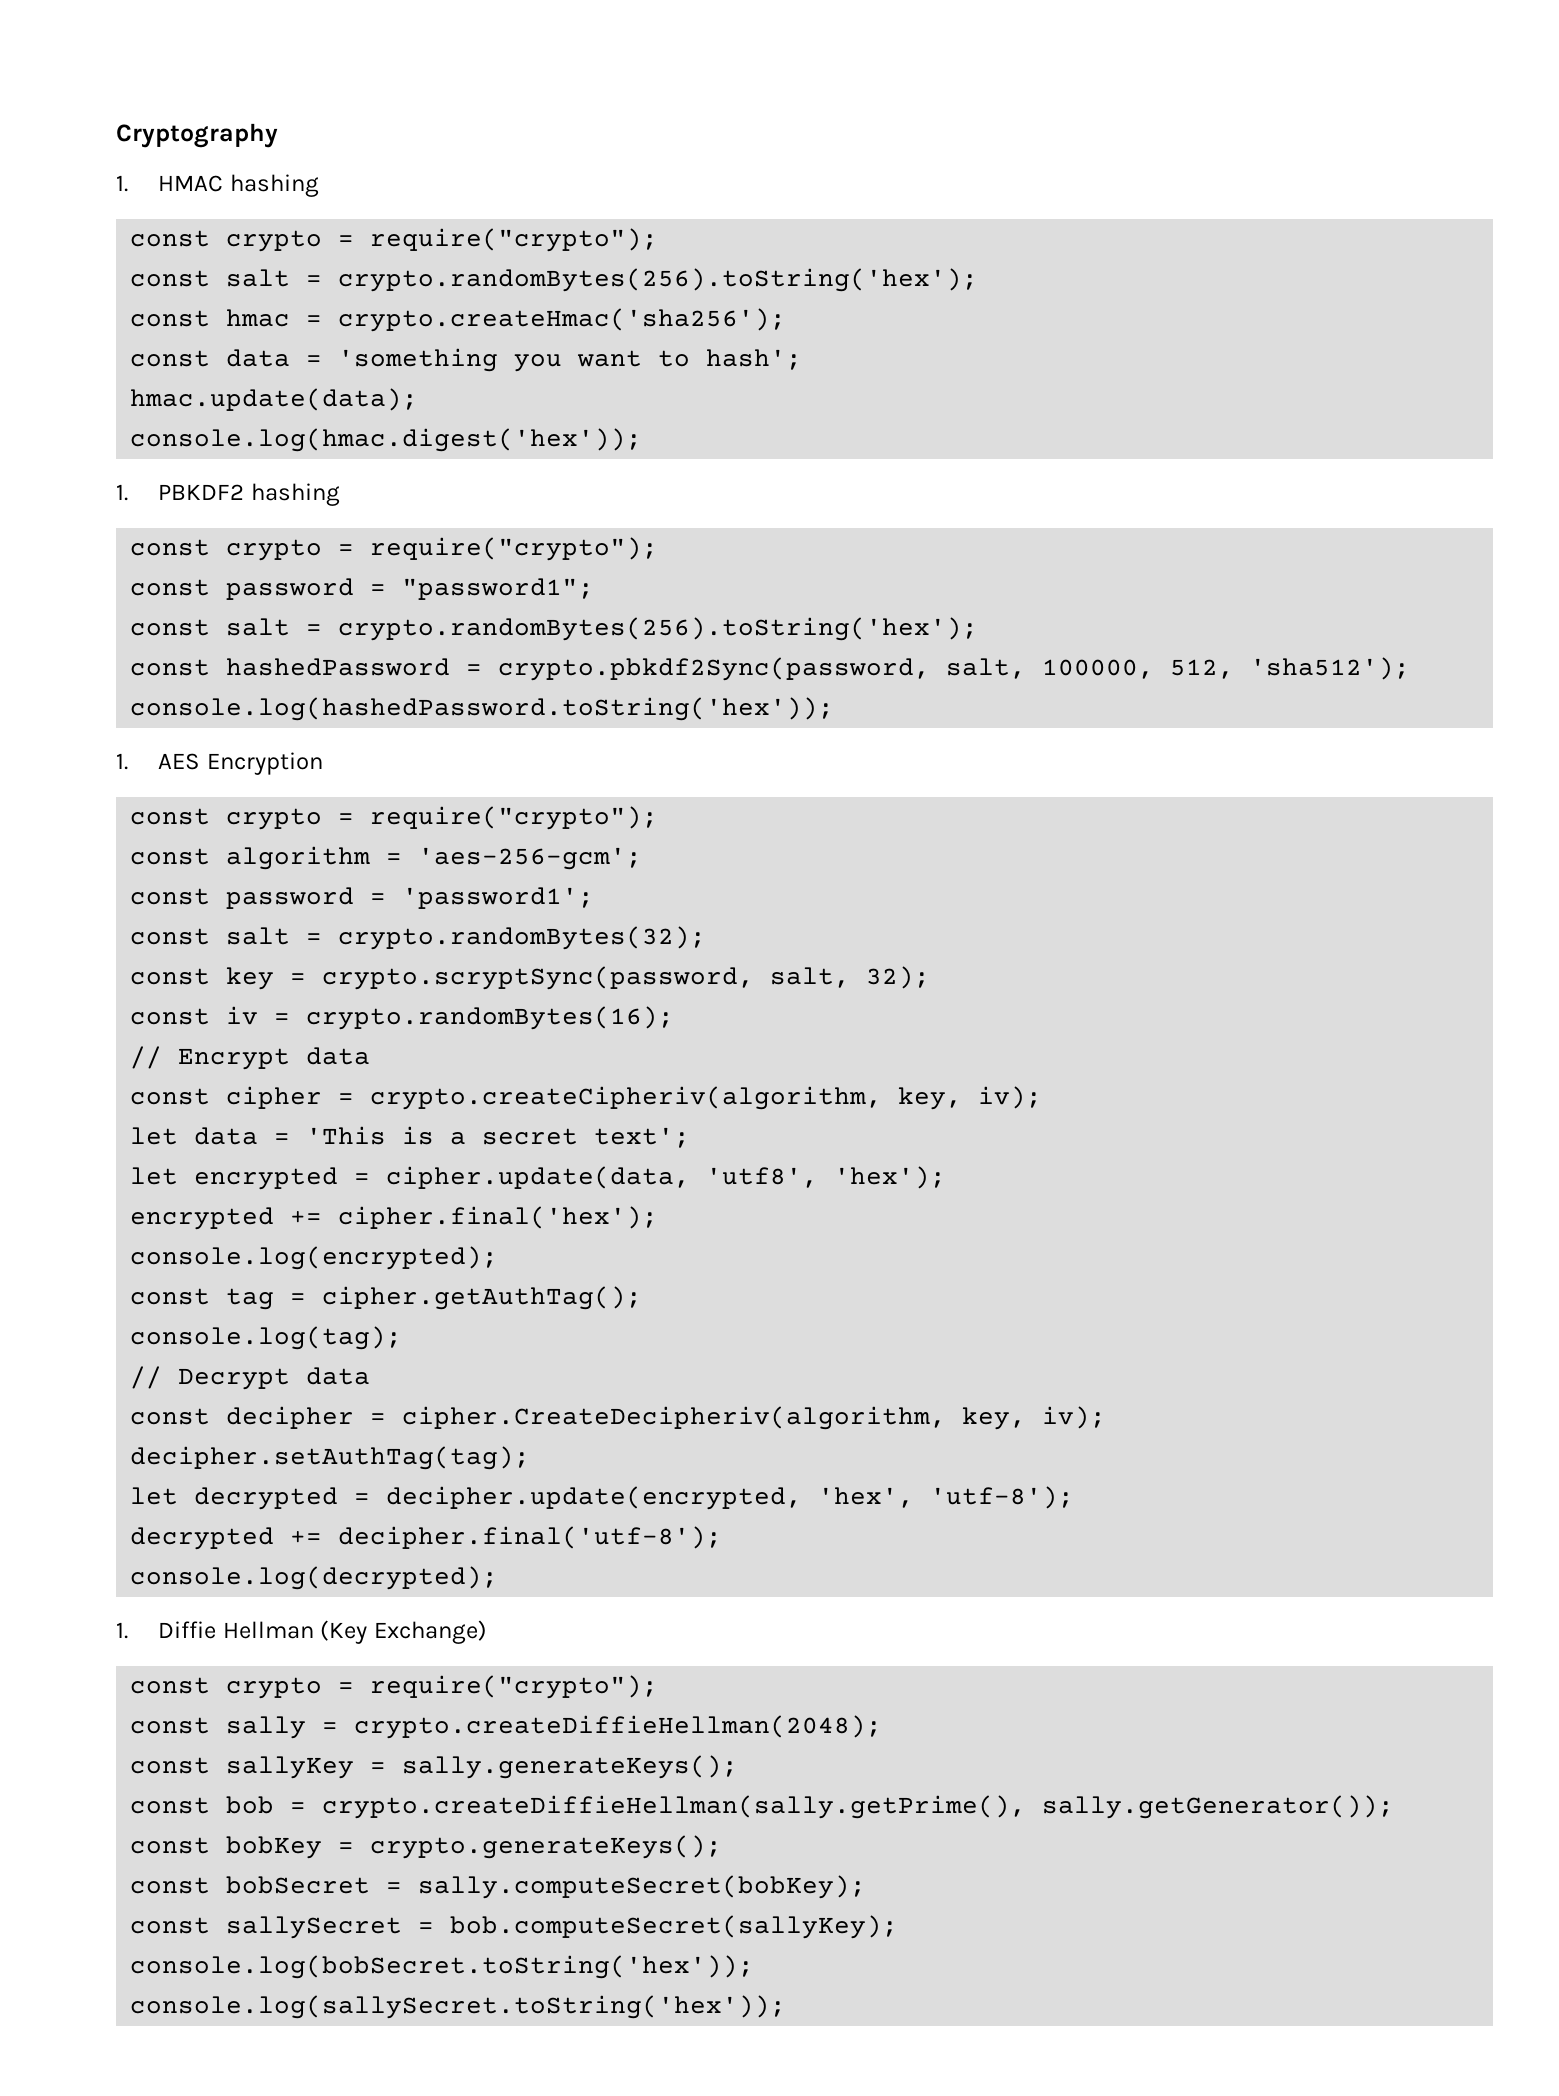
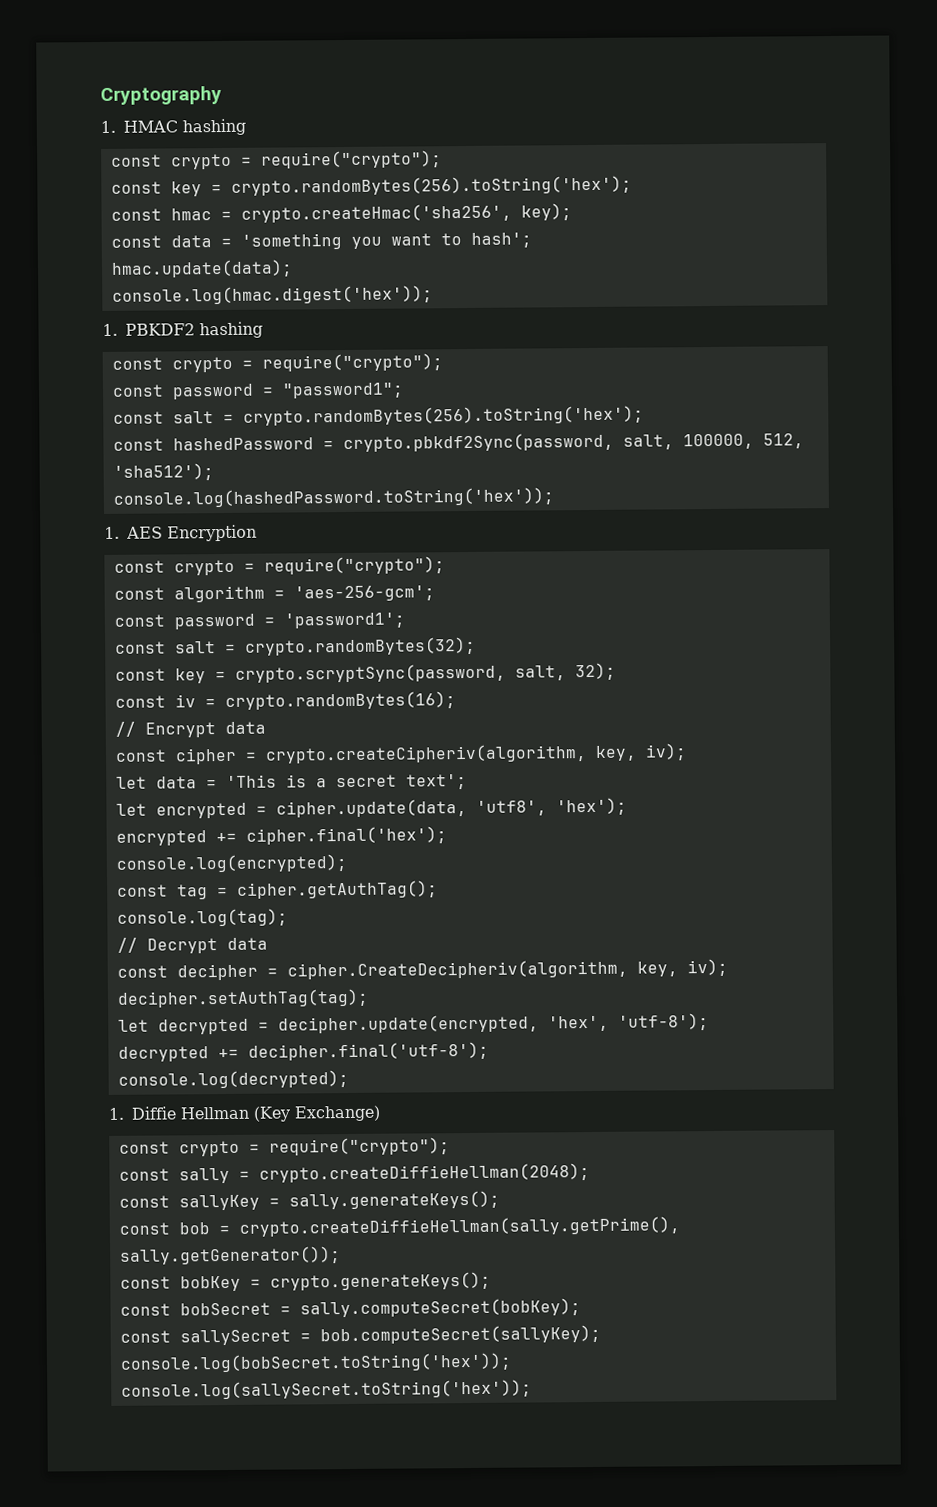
[226,269,291,287] salt -> [170,181,202,197] key
[338,308,787,332] crypto.createHmac('sha256'); -> [240,203,572,223] crypto.createHmac('sha256', key);

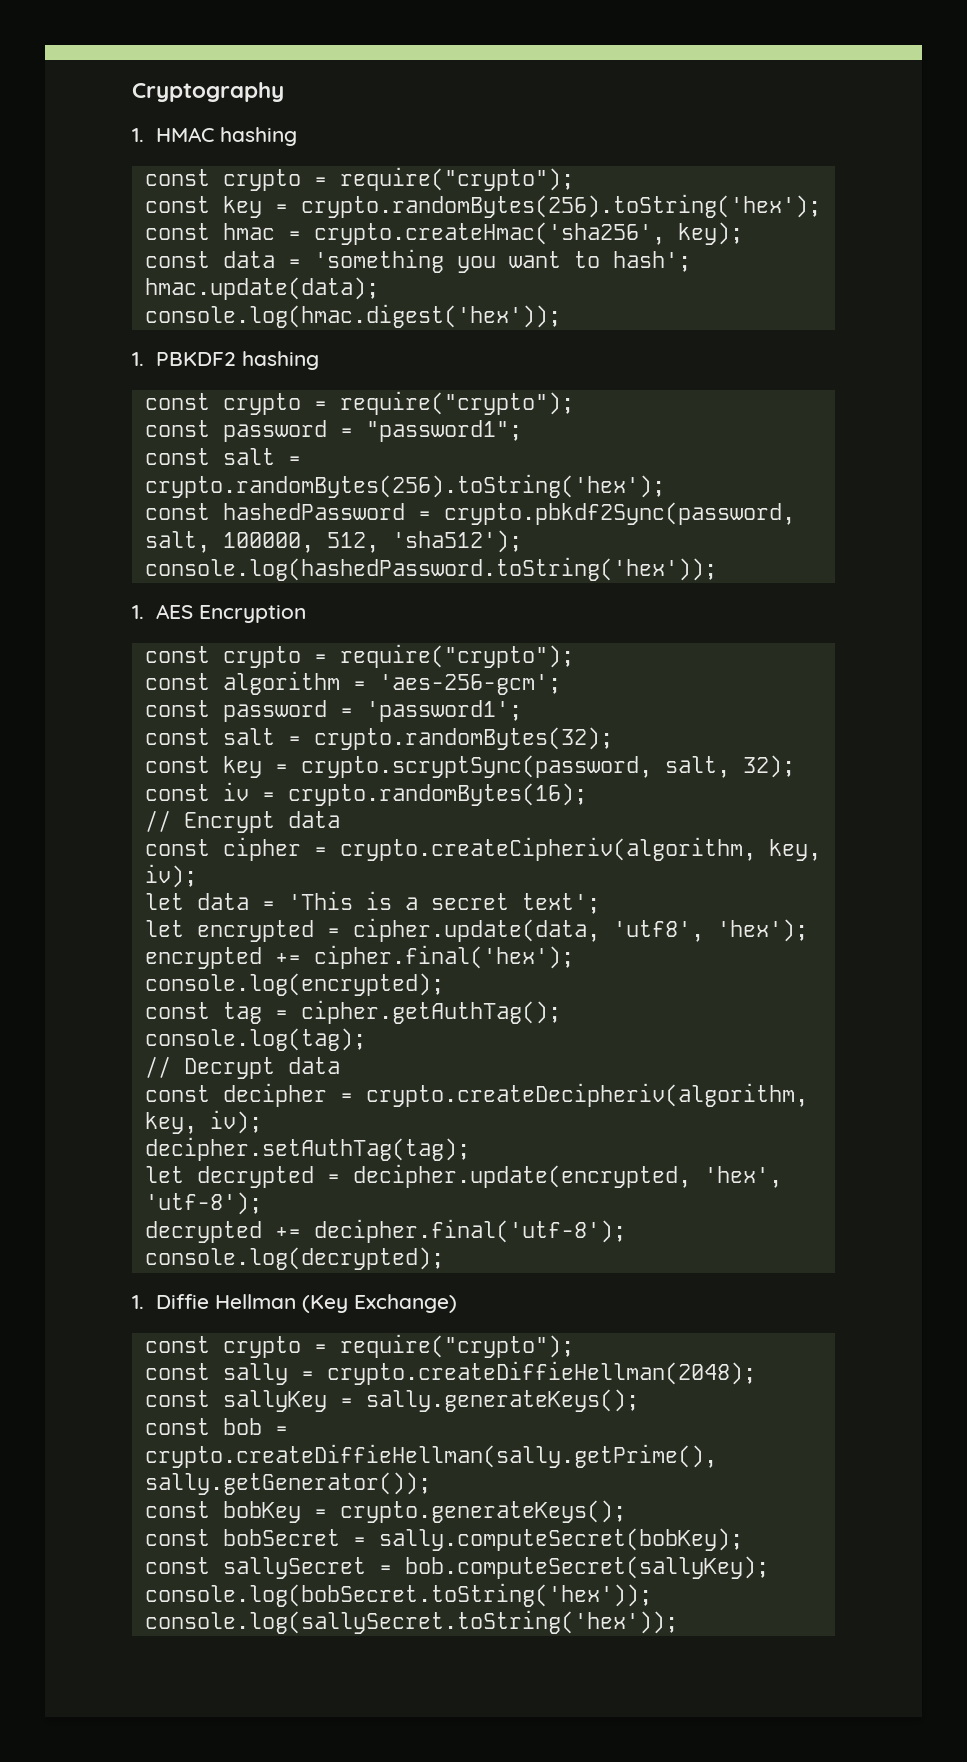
[286,959,628,980] cipher.CreateDecipheriv(algorithm, -> [365,1083,808,1107] crypto.createDecipheriv(algorithm,

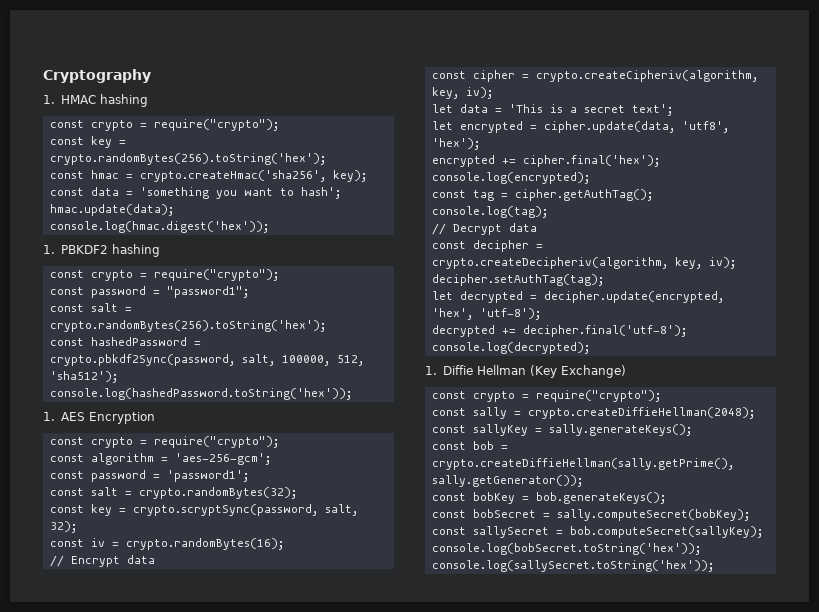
[339,1500,626,1523] crypto.generateKeys(); -> [535,492,666,504] bob.generateKeys();

